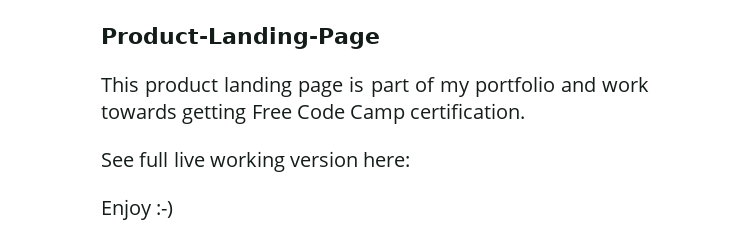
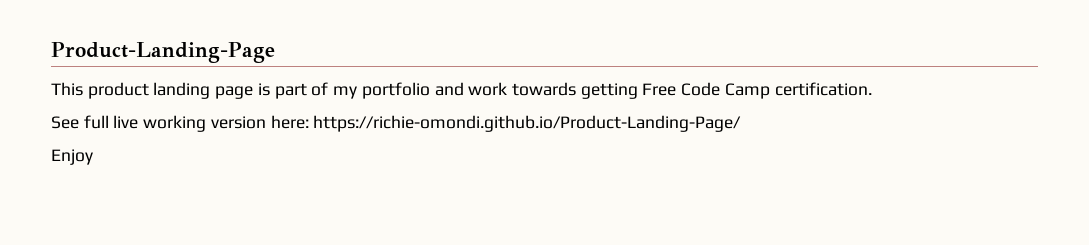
(411, 159) none -> [313,115,742,132] https://richie-omondi.github.io/Product-Landing-Page/
[156,201,174,218] :-) -> (93, 157) none

